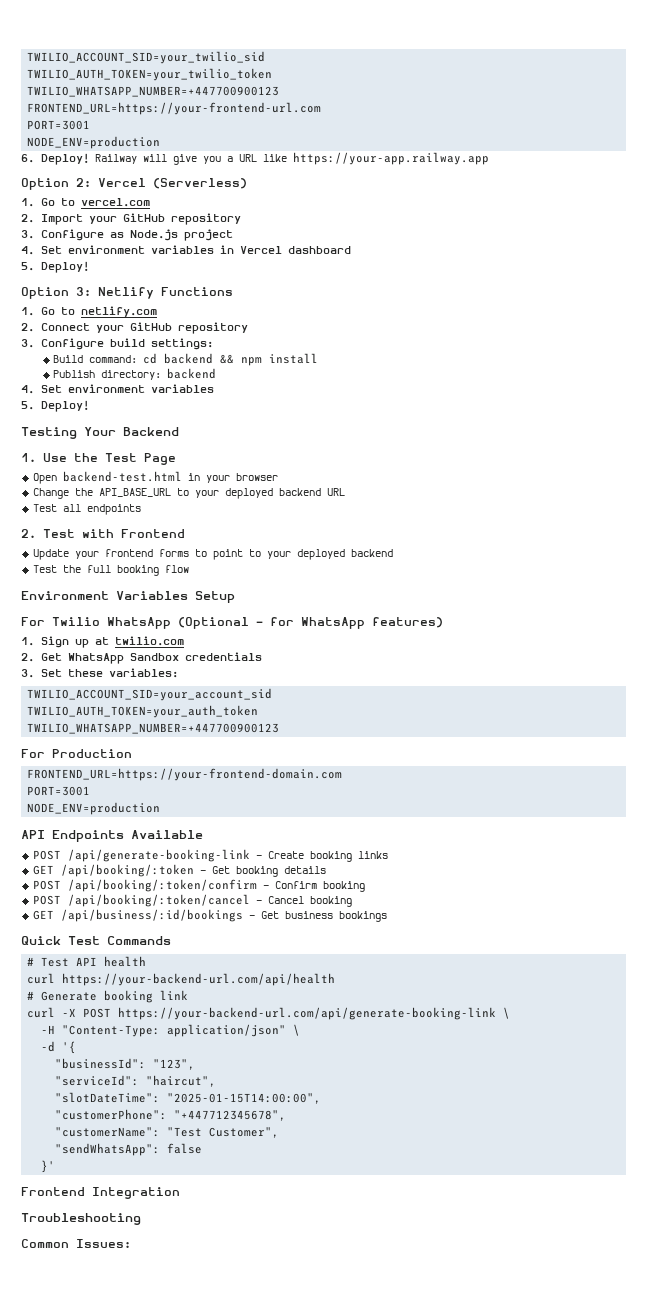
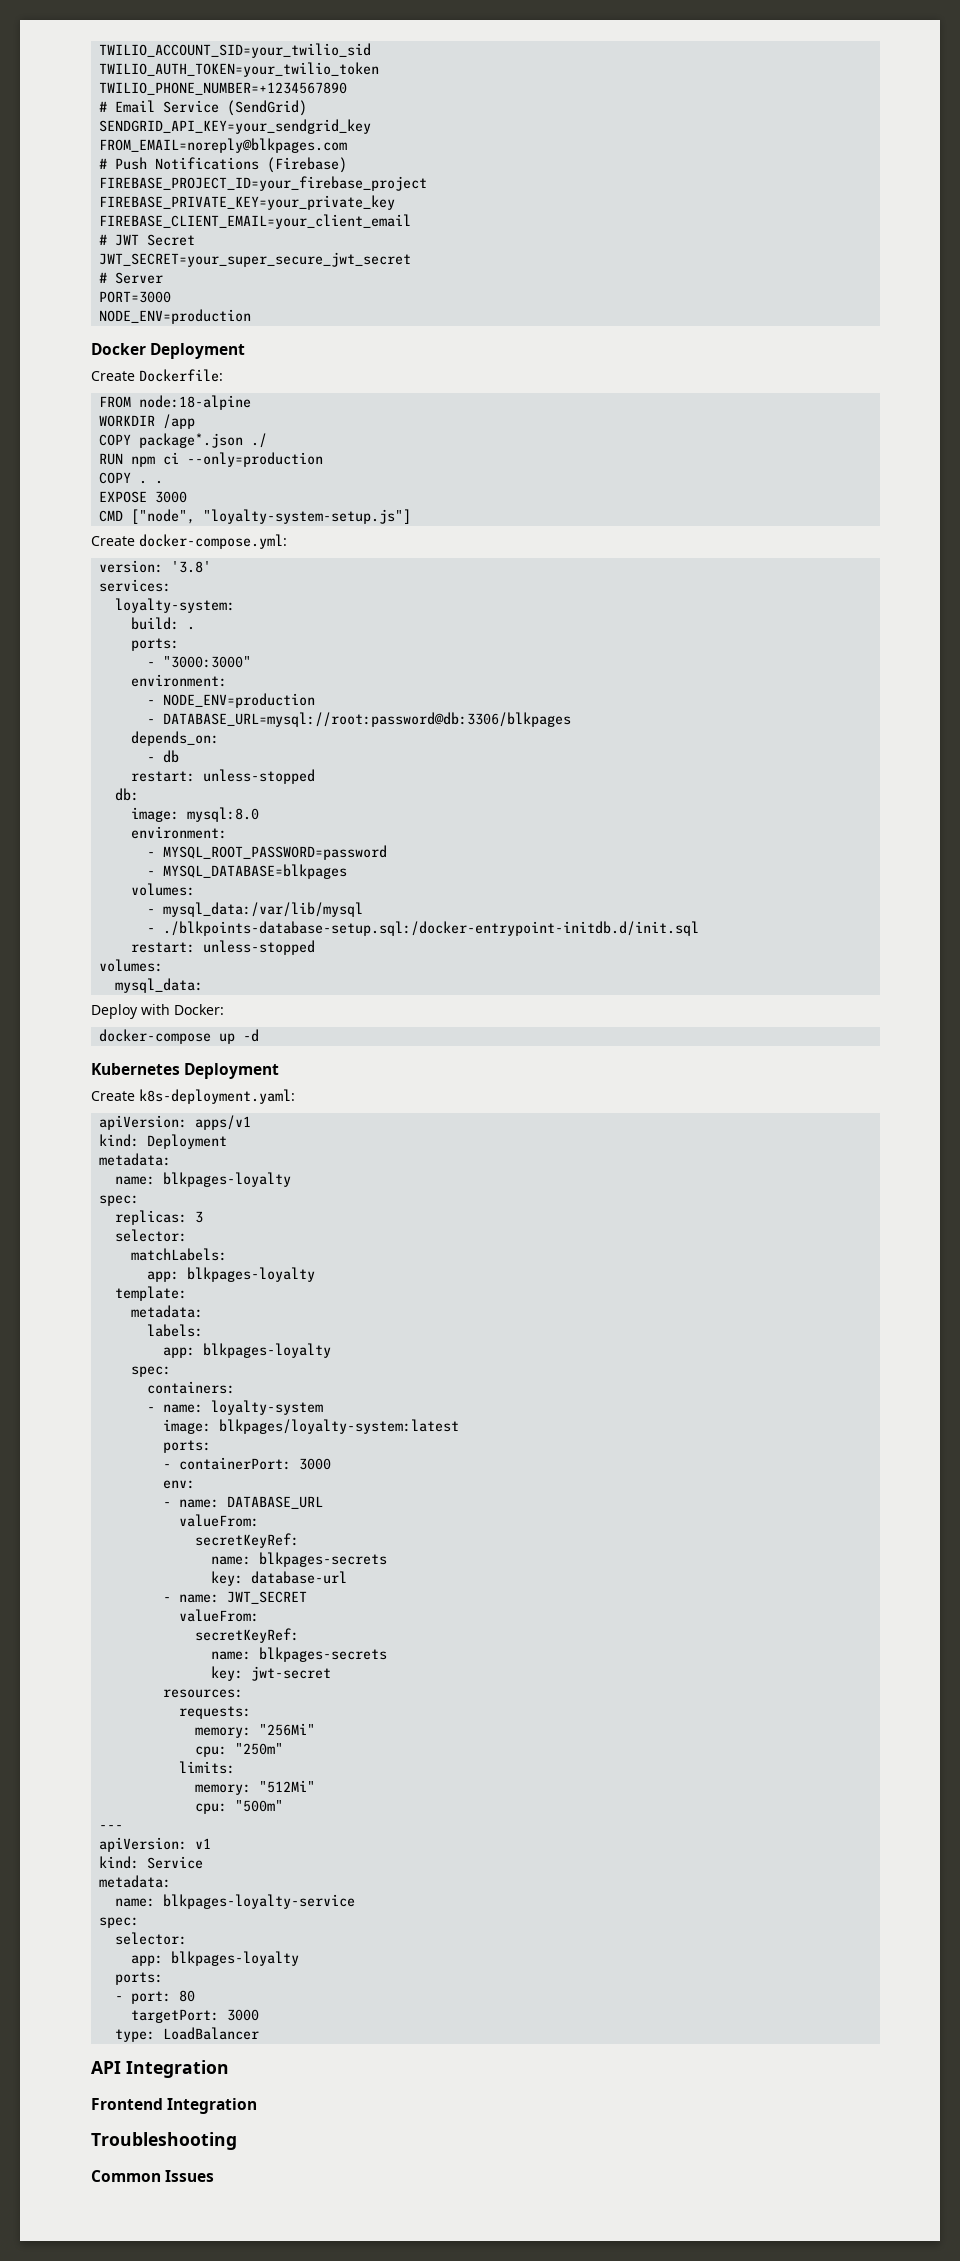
[27,86,280,97] [27,102,322,115] [27,120,91,130] [27,136,161,149] [21,152,490,165] [21,178,247,190] [21,198,151,207] [21,213,242,225] [21,229,234,241] [21,245,352,255] [21,261,90,273] [21,287,233,299] [21,306,158,317] [21,322,249,334] [21,338,214,350] [53,353,319,366] [53,368,217,380] [21,384,215,394] [21,400,90,412] [21,427,179,439] [21,453,176,465] [32,471,278,484] [32,488,345,499] [32,504,141,515] [21,529,185,538] [32,549,393,560] [32,565,189,576] [21,591,235,603] [21,617,443,629] [21,636,185,648] [21,652,263,664] [21,668,179,678] [27,688,273,701] [27,705,259,718] [27,723,280,734] [21,749,132,758] [27,768,343,781] [27,786,91,796] [27,802,161,815] [21,830,203,842] [32,849,388,862] [32,864,326,877] [32,879,365,892] [32,894,352,907] [32,909,387,922] [21,936,171,945] [27,956,147,967] [27,973,336,986] [27,990,189,1003] [27,1007,511,1020] [41,1024,301,1037] [41,1041,77,1054] [55,1058,196,1070] [55,1075,217,1087] [55,1092,322,1104] [55,1109,287,1121] [55,1127,280,1138] [55,1143,203,1156] [41,1160,56,1173] TWILIO_WHATSAPP_NUMBER=+447700900123 // FRONTEND_URL=https://your-frontend-url.com // PORT=3001 // NODE_ENV=production // 6. Deploy! Railway will give you a URL like https://your-app.railway.app // Option 2: Vercel (Serverless) // 1. Go to vercel.com // 2. Import your GitHub repository // 3. Configure as Node.js project // 4. Set environment variables in Vercel dashboard // 5. Deploy! // Option 3: Netlify Functions // 1. Go to netlify.com // 2. Connect your GitHub repository // 3. Configure build settings: // Build command: cd backend && npm install // Publish directory: backend // 4. Set environment variables // 5. Deploy! // Testing Your Backend // 1. Use the Test Page // Open backend-test.html in your browser // Change the API_BASE_URL to your deployed backend URL // Test all endpoints // 2. Test with Frontend // Update your frontend forms to point to your deployed backend // Test the full booking flow // Environment Variables Setup // For Twilio WhatsApp (Optional - for WhatsApp features) // 1. Sign up at twilio.com // 2. Get WhatsApp Sandbox credentials // 3. Set these variables: // TWILIO_ACCOUNT_SID=your_account_sid // TWILIO_AUTH_TOKEN=your_auth_token // TWILIO_WHATSAPP_NUMBER=+447700900123 // For Production // FRONTEND_URL=https://your-frontend-domain.com // PORT=3001 // NODE_ENV=production // API Endpoints Available // POST /api/generate-booking-link - Create booking links // GET /api/booking/:token - Get booking details // POST /api/booking/:token/confirm - Confirm booking // POST /api/booking/:token/cancel - Cancel booking // GET /api/business/:id/bookings - Get business bookings // Quick Test Commands // # Test API health // curl https://your-backend-url.com/api/health // # Generate booking link // curl -X POST https://your-backend-url.com/api/generate-booking-link \ // -H "Content-Type: application/json" \ // -d '{ // "businessId": "123", // "serviceId": "haircut", // "slotDateTime": "2025-01-15T14:00:00", // "customerPhone": "+447712345678", // "customerName": "Test Customer", // "sendWhatsApp": false // }' -> [99,82,348,95] [99,100,308,116] [99,119,372,134] [99,138,348,153] [99,157,348,173] [99,176,428,191] [99,195,396,210] [99,214,412,229] [99,234,196,246] [99,252,412,267] [99,272,164,284] [99,291,172,303] [99,309,252,324] [91,343,246,359] [91,369,223,382] [99,395,252,410] [99,414,196,429] [99,433,268,448] [99,452,324,467] [99,472,164,484] [99,491,188,503] [99,509,412,524] [91,534,287,549] [99,560,212,573] [99,579,172,592] [115,598,236,613] [131,617,196,630] [131,638,180,651] [147,656,252,668] [131,674,228,687] [147,693,316,708] [147,712,572,727] [131,731,220,746] [147,750,180,763] [131,769,316,784] [115,788,140,801] [131,807,260,822] [131,826,228,839] [147,845,388,860] [147,864,348,879] [131,883,196,896] [147,902,364,917] [147,921,700,936] [131,940,316,955] [99,959,164,972] [115,978,204,993] [91,1004,224,1019] [99,1029,260,1044] [91,1063,280,1079] [91,1089,295,1104] [99,1115,252,1130] [99,1134,228,1149] [99,1153,172,1166] [115,1172,292,1187] [99,1195,140,1206] [115,1210,204,1225] [115,1229,188,1242] [131,1248,228,1261] [147,1267,316,1282] [115,1286,188,1301] [131,1305,204,1318] [147,1324,204,1337] [163,1343,332,1358] [131,1366,172,1377] [147,1381,236,1394] [147,1400,324,1415] [163,1419,460,1434] [163,1440,212,1453] [163,1457,332,1470] [163,1480,196,1489] [163,1496,324,1509] [179,1514,260,1527] [195,1533,300,1548] [211,1552,388,1567] [211,1571,348,1586] [163,1591,308,1604] [179,1609,260,1622] [195,1628,300,1643] [211,1647,388,1662] [211,1666,332,1681] [163,1689,244,1698] [179,1706,252,1719] [195,1723,316,1738] [195,1743,284,1757] [179,1761,236,1774] [195,1780,316,1795] [195,1800,284,1814] [99,1825,124,1830] [99,1837,212,1852] [99,1856,204,1869] [99,1875,172,1888] [115,1894,356,1909] [99,1917,140,1928] [115,1932,188,1945] [131,1951,300,1966] [115,1972,164,1985] [115,1990,196,2004] [131,2009,260,2023] [115,2027,260,2042] [91,2060,229,2078] TWILIO_PHONE_NUMBER=+1234567890 // # Email Service (SendGrid) // SENDGRID_API_KEY=your_sendgrid_key // FROM_EMAIL=noreply@blkpages.com // # Push Notifications (Firebase) // FIREBASE_PROJECT_ID=your_firebase_project // FIREBASE_PRIVATE_KEY=your_private_key // FIREBASE_CLIENT_EMAIL=your_client_email // # JWT Secret // JWT_SECRET=your_super_secure_jwt_secret // # Server // PORT=3000 // NODE_ENV=production // Docker Deployment // Create Dockerfile: // FROM node:18-alpine // WORKDIR /app // COPY package*.json ./ // RUN npm ci --only=production // COPY . . // EXPOSE 3000 // CMD ["node", "loyalty-system-setup.js"] // Create docker-compose.yml: // version: '3.8' // services: // loyalty-system: // build: . // ports: // - "3000:3000" // environment: // - NODE_ENV=production // - DATABASE_URL=mysql://root:password@db:3306/blkpages // depends_on: // - db // restart: unless-stopped // db: // image: mysql:8.0 // environment: // - MYSQL_ROOT_PASSWORD=password // - MYSQL_DATABASE=blkpages // volumes: // - mysql_data:/var/lib/mysql // - ./blkpoints-database-setup.sql:/docker-entrypoint-initdb.d/init.sql // restart: unless-stopped // volumes: // mysql_data: // Deploy with Docker: // docker-compose up -d // Kubernetes Deployment // Create k8s-deployment.yaml: // apiVersion: apps/v1 // kind: Deployment // metadata: // name: blkpages-loyalty // spec: // replicas: 3 // selector: // matchLabels: // app: blkpages-loyalty // template: // metadata: // labels: // app: blkpages-loyalty // spec: // containers: // - name: loyalty-system // image: blkpages/loyalty-system:latest // ports: // - containerPort: 3000 // env: // - name: DATABASE_URL // valueFrom: // secretKeyRef: // name: blkpages-secrets // key: database-url // - name: JWT_SECRET // valueFrom: // secretKeyRef: // name: blkpages-secrets // key: jwt-secret // resources: // requests: // memory: "256Mi" // cpu: "250m" // limits: // memory: "512Mi" // cpu: "500m" // --- // apiVersion: v1 // kind: Service // metadata: // name: blkpages-loyalty-service // spec: // selector: // app: blkpages-loyalty // ports: // - port: 80 // targetPort: 3000 // type: LoadBalancer // API Integration
[76,1239,131,1248] Issues: -> [165,2170,215,2182] Issues

